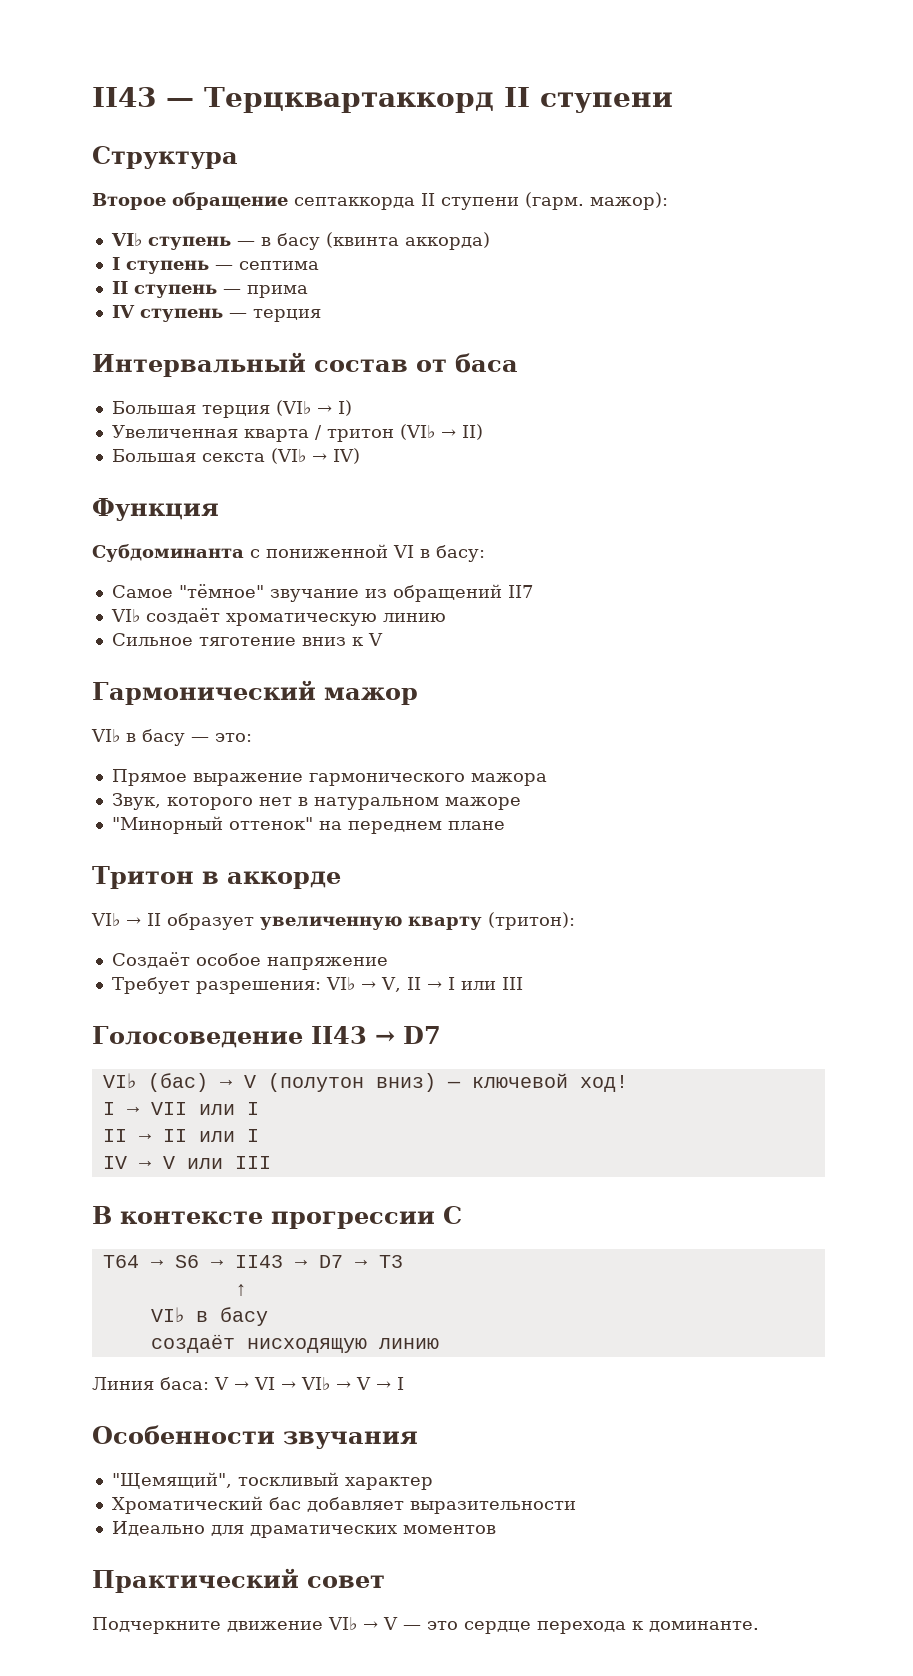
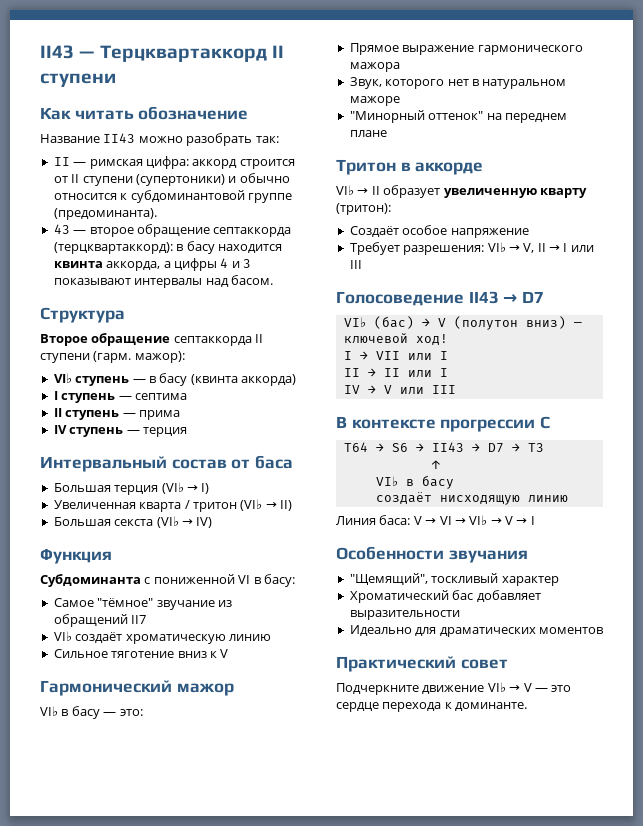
(673, 102) none -> [40,106,249,120] [40,133,279,146] [53,156,295,169] [53,173,290,186] [53,190,292,203] [53,208,157,220] [53,224,292,237] [53,241,282,254] [53,258,251,271] [53,275,273,288] // Как читать обозначение // Название II43 можно разобрать так: // II — римская цифра: аккорд строится от II ступени (супертоники) и обычно относится к субдоминантовой группе (предоминанта). // 43 — второе обращение септаккорда (терцквартаккорд): в басу находится квинта аккорда, а цифры 4 и 3 показывают интервалы над басом.

